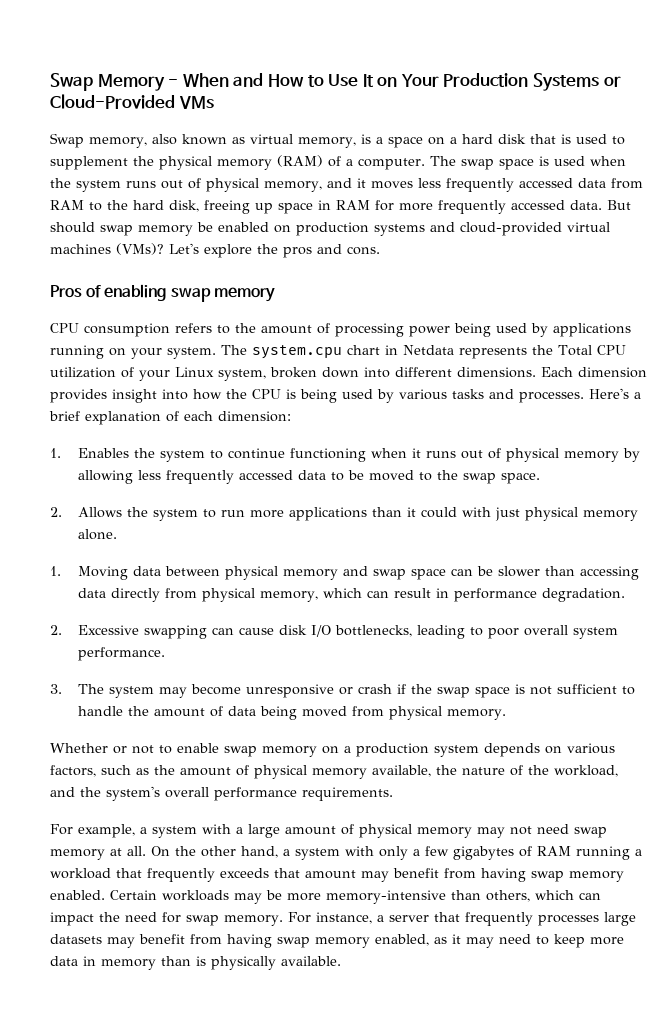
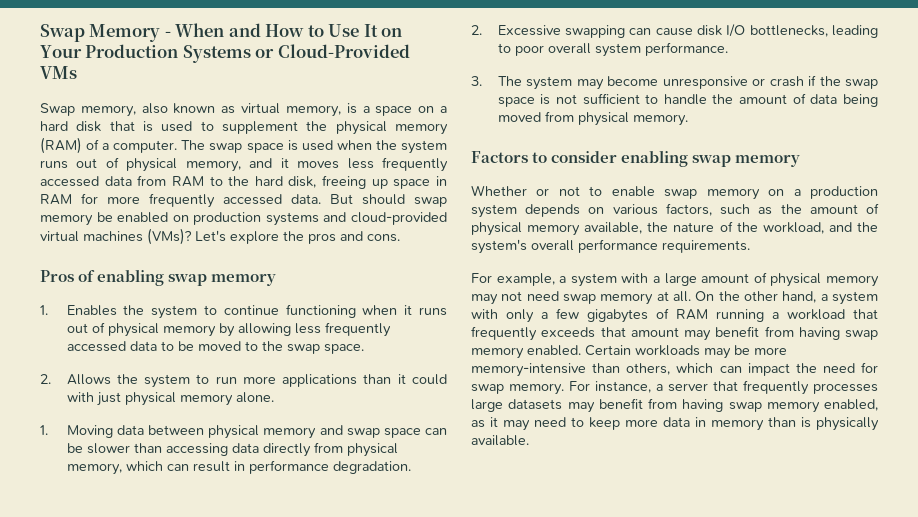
[50,323,631,337] [50,345,626,359] [50,367,647,381] [50,388,641,403] [49,411,291,425] // CPU consumption refers to the amount of processing power being used by applications running on your system. The system.cpu chart in Netdata represents the Total CPU utilization of your Linux system, broken down into different dimensions. Each dimension provides insight into how the CPU is being used by various tasks and processes. Here's a brief explanation of each dimension: -> (277, 280) none
(506, 714) none -> [471,150,801,167] // Factors to consider enabling swap memory

